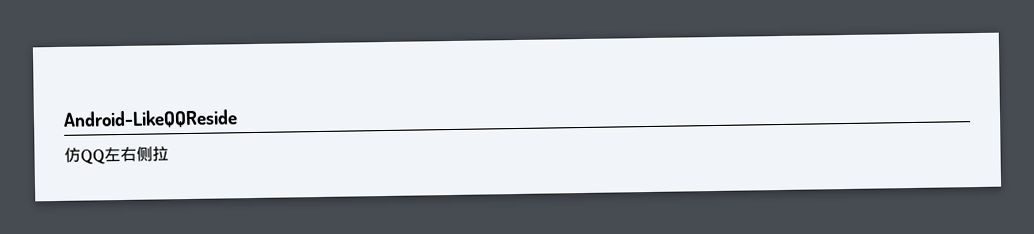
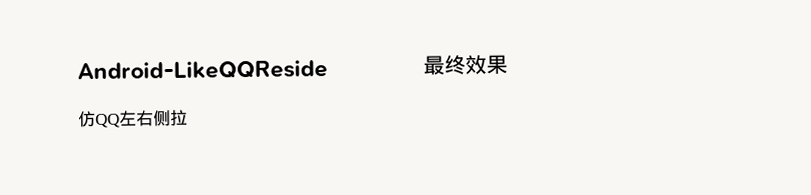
(169, 154) none -> [423,54,508,75] // 最终效果

